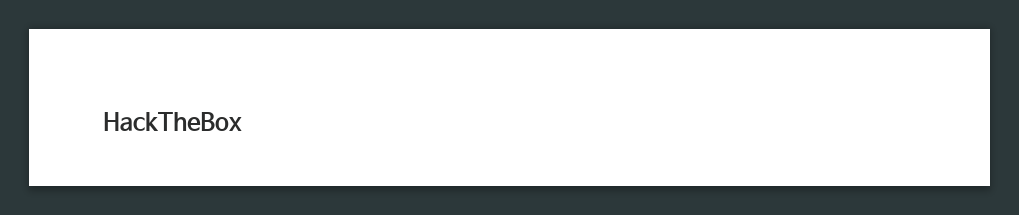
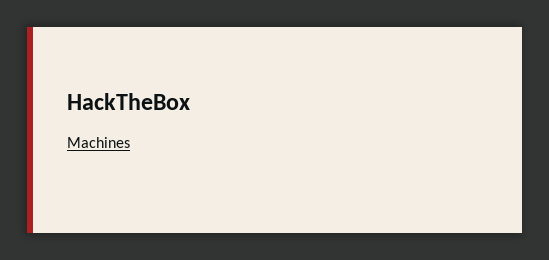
(242, 121) none -> [67,137,130,148] // Machines

